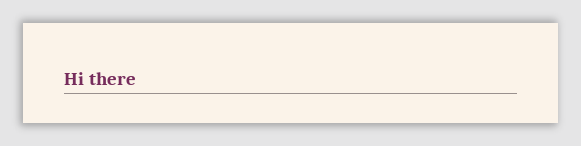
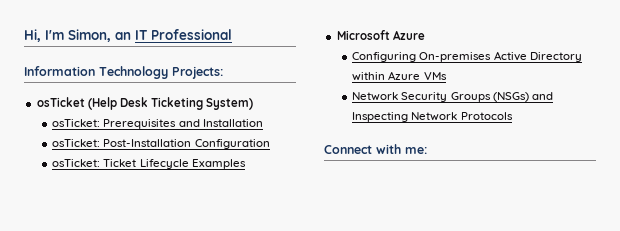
[64,72,137,85] Hi there -> [24,29,232,42] [24,66,223,79] [36,97,254,110] [52,119,263,129] [52,139,270,149] [52,159,246,169] [336,30,425,40] [352,51,582,62] [352,71,447,81] [352,92,553,102] [352,112,513,122] [324,144,427,154] Hi, I'm Simon, an IT Professional // Information Technology Projects: // osTicket (Help Desk Ticketing System) // osTicket: Prerequisites and Installation // osTicket: Post-Installation Configuration // osTicket: Ticket Lifecycle Examples // Microsoft Azure // Configuring On-premises Active Directory within Azure VMs // Network Security Groups (NSGs) and Inspecting Network Protocols // Connect with me:

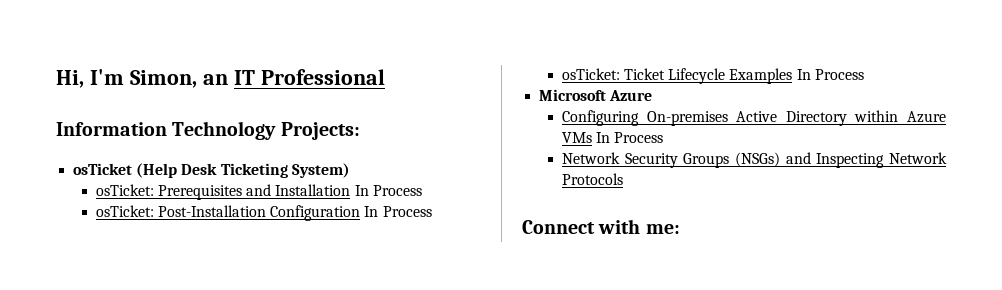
(263, 123) none -> [354,185,422,196] In Process
(270, 144) none -> [364,206,432,217] In Process
(246, 164) none -> [796,69,864,80] In Process
(447, 76) none -> [596,132,664,143] In Process

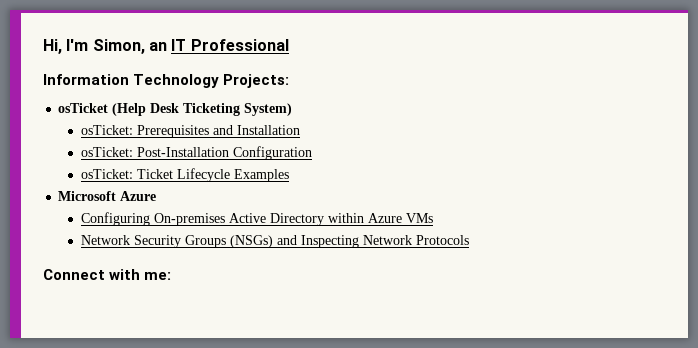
[354,185,422,196] In Process -> (300, 130) none
[364,206,432,217] In Process -> (312, 153) none
[796,69,864,80] In Process -> (289, 175) none
[596,132,664,143] In Process -> (433, 218) none

